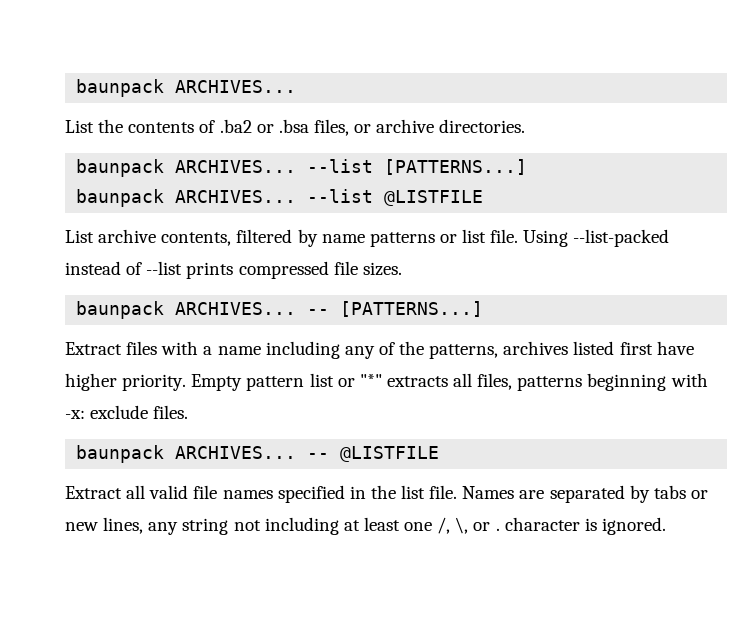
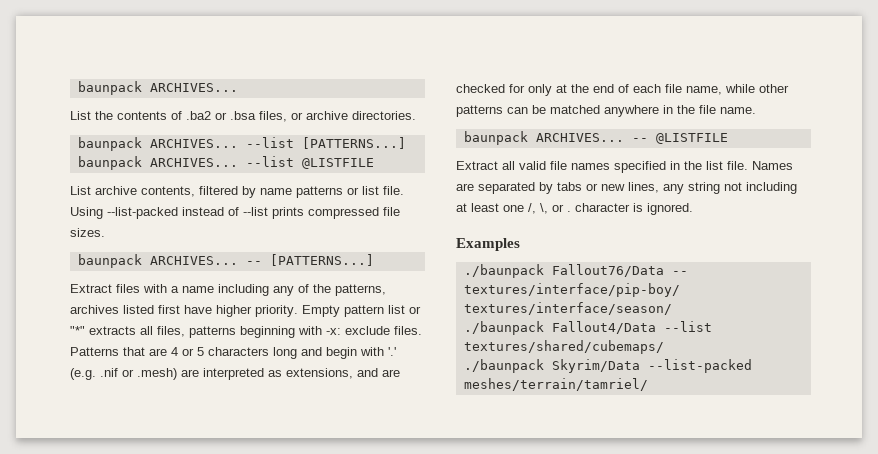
(189, 412) none -> [70,347,396,359] [70,368,400,380] [456,84,789,96] [456,105,756,117] Patterns that are 4 or 5 characters long and begin with '.' (e.g. .nif or .mesh) are interpreted as extensions, and are checked for only at the end of each file name, while other patterns can be matched anywhere in the file name.
(666, 526) none -> [456,238,520,251] [463,264,688,278] [463,283,680,297] [463,302,672,315] [463,321,712,335] [463,340,664,354] [463,359,752,373] [463,378,648,391] // Examples // ./baunpack Fallout76/Data -- textures/interface/pip-boy/ textures/interface/season/ // ./baunpack Fallout4/Data --list textures/shared/cubemaps/ // ./baunpack Skyrim/Data --list-packed meshes/terrain/tamriel/

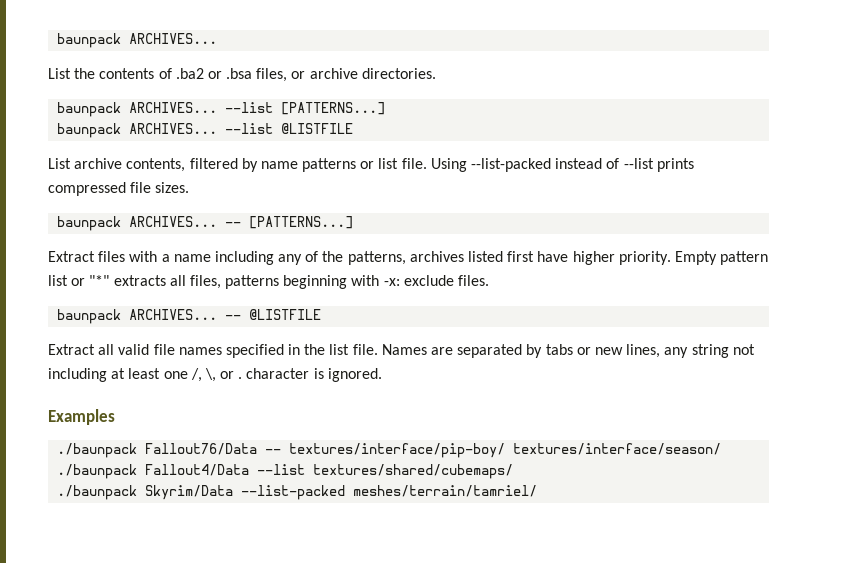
[70,347,396,359] [70,368,400,380] [456,84,789,96] [456,105,756,117] Patterns that are 4 or 5 characters long and begin with '.' (e.g. .nif or .mesh) are interpreted as extensions, and are checked for only at the end of each file name, while other patterns can be matched anywhere in the file name. -> (490, 280) none

